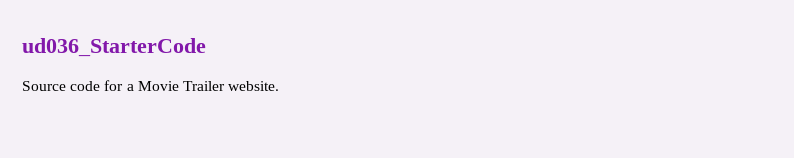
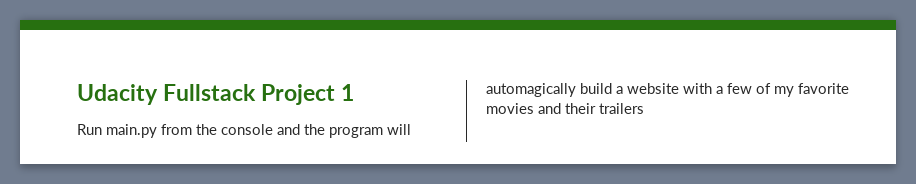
[22,38,206,57] [22,80,280,91] ud036_StarterCode // Source code for a Movie Trailer website. -> [77,84,355,105] [77,124,411,138] [486,83,849,97] [486,103,644,114] Udacity Fullstack Project 1 // Run main.py from the console and the program will automagically build a website with a few of my favorite movies and their trailers

